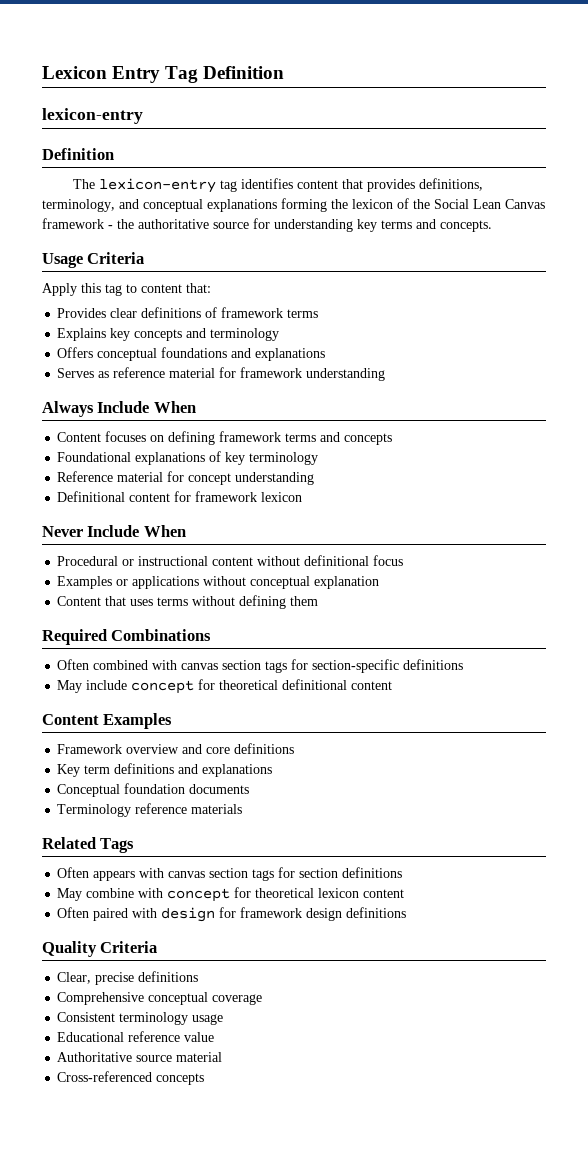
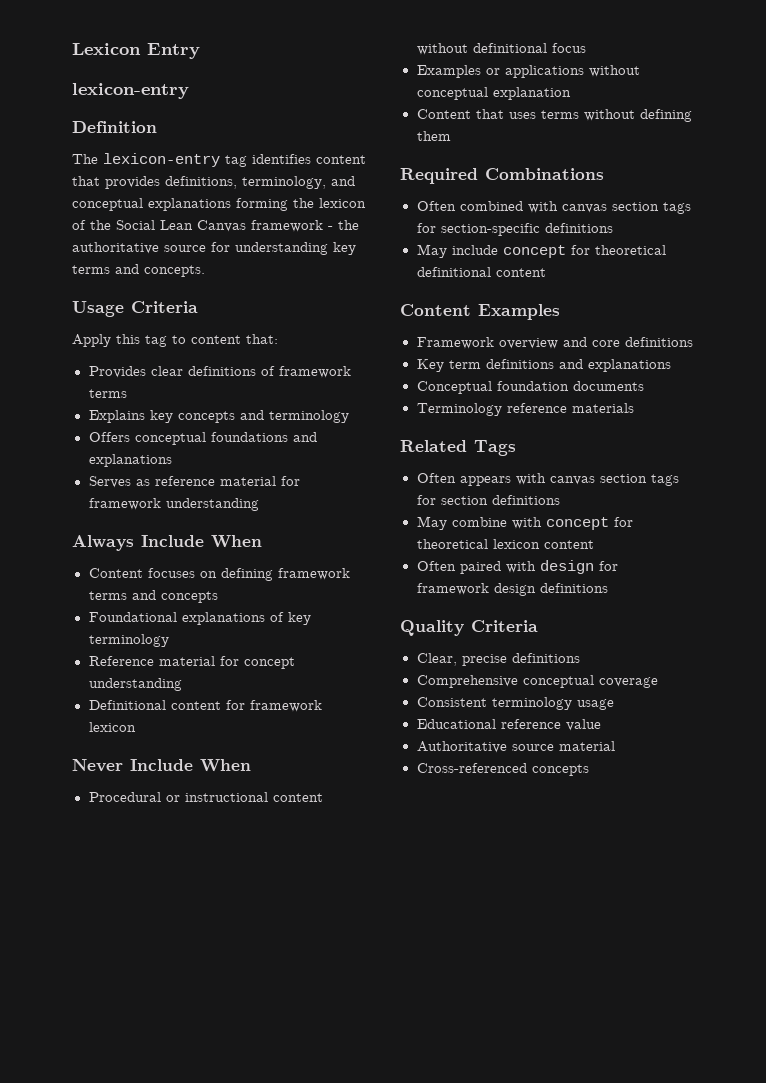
[165,66,285,83] Tag Definition -> (200, 51) none

